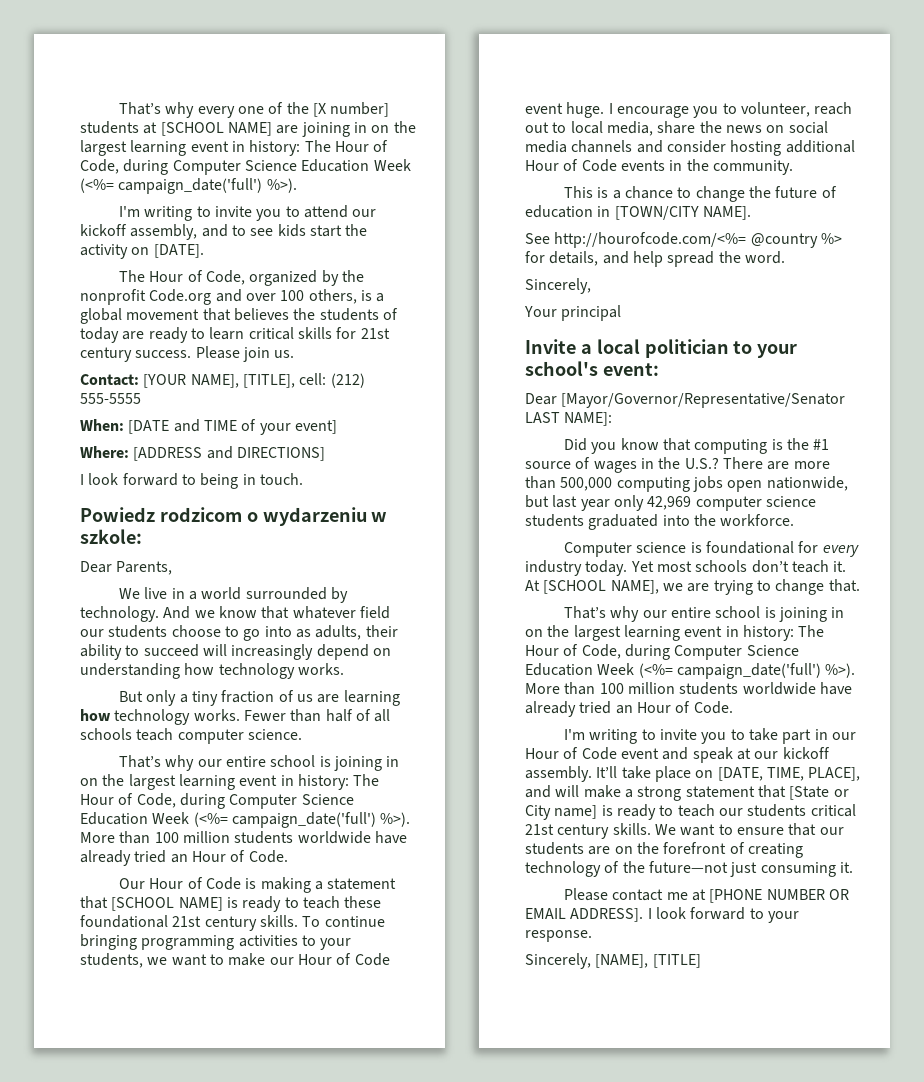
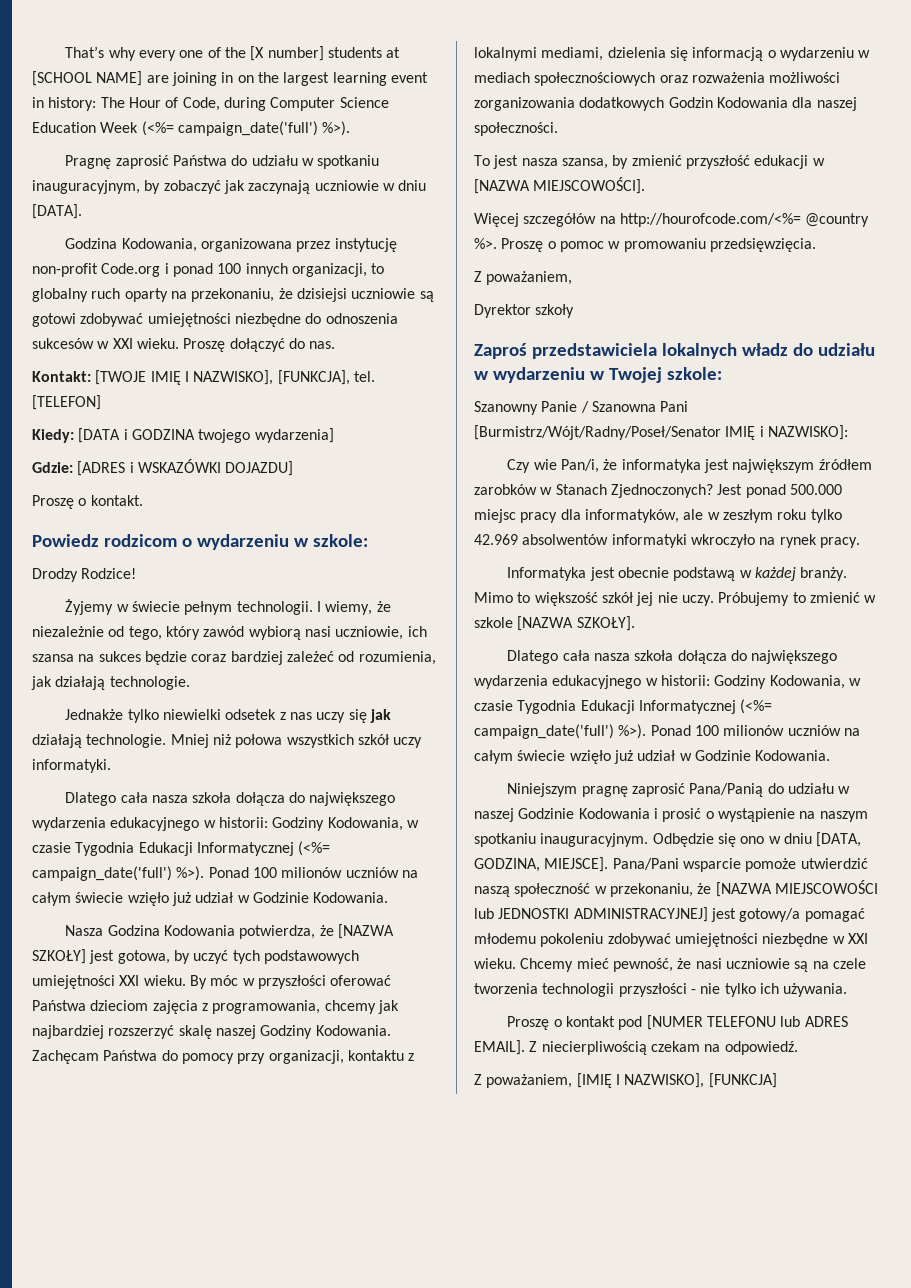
[119,205,377,221] [80,224,368,240] [80,244,204,259] [119,270,364,286] [80,289,385,305] [80,308,398,324] [80,327,390,343] [80,346,295,362] [80,373,365,388] [80,393,141,404] [80,419,337,435] [80,446,325,461] [80,473,303,489] I'm writing to invite you to attend our kickoff assembly, and to see kids start the activity on [DATE]. // The Hour of Code, organized by the nonprofit Code.org and over 100 others, is a global movement that believes the students of today are ready to learn critical skills for 21st century success. Please join us. // Contact: [YOUR NAME], [TITLE], cell: (212) 555-5555 // When: [DATE and TIME of your event] // Where: [ADDRESS and DIRECTIONS] // I look forward to being in touch. -> [65,155,380,169] [32,180,427,194] [32,204,82,219] [65,238,397,252] [32,263,385,277] [32,288,434,302] [32,313,398,327] [32,338,336,352] [32,370,375,385] [32,395,101,410] [32,428,334,443] [32,459,294,476] [32,495,143,509] Pragnę zaprosić Państwa do udziału w spotkaniu inauguracyjnym, by zobaczyć jak zaczynają uczniowie w dniu [DATA]. // Godzina Kodowania, organizowana przez instytucję non-profit Code.org i ponad 100 innych organizacji, to globalny ruch oparty na przekonaniu, że dzisiejsi uczniowie są gotowi zdobywać umiejętności niezbędne do odnoszenia sukcesów w XXI wieku. Proszę dołączyć do nas. // Kontakt: [TWOJE IMIĘ I NAZWISKO], [FUNKCJA], tel. [TELEFON] // Kiedy: [DATA i GODZINA twojego wydarzenia] // Gdzie: [ADRES i WSKAZÓWKI DOJAZDU] // Proszę o kontakt.
[80,561,173,575] [119,587,348,603] [80,606,390,622] [80,625,398,641] [80,644,391,660] [80,663,344,679] [119,690,400,706] [80,709,391,725] [80,728,302,744] [119,755,400,771] [80,774,380,790] [80,793,354,809] [80,812,411,828] [80,831,407,844] [80,850,288,866] [119,877,397,893] [80,896,382,912] [80,915,385,931] [80,934,352,950] [80,953,390,968] [525,102,853,118] [525,121,828,136] [525,140,855,156] [525,159,793,175] [564,186,837,202] [525,205,751,220] [525,232,842,248] [525,251,785,267] [525,278,591,294] [524,305,622,321] [525,339,798,358] [525,361,659,376] [525,393,846,408] [525,412,613,426] [564,438,830,454] [525,457,830,473] [525,476,848,492] [525,495,816,511] [525,514,795,530] [564,541,859,557] [525,560,847,576] [525,579,860,595] [564,606,845,622] [525,625,825,641] [525,644,799,660] [525,663,856,679] [525,682,852,695] [525,701,733,717] [564,728,856,744] [525,747,830,763] [525,766,861,782] [525,785,849,801] [525,804,856,820] [525,823,844,839] [525,842,803,858] [525,861,853,877] [564,888,849,903] [525,907,799,923] [525,930,592,942] [525,953,701,969] Dear Parents, // We live in a world surrounded by technology. And we know that whatever field our students choose to go into as adults, their ability to succeed will increasingly depend on understanding how technology works. // But only a tiny fraction of us are learning how technology works. Fewer than half of all schools teach computer science. // That’s why our entire school is joining in on the largest learning event in history: The Hour of Code, during Computer Science Education Week (<%= campaign_date('full') %>). More than 100 million students worldwide have already tried an Hour of Code. // Our Hour of Code is making a statement that [SCHOOL NAME] is ready to teach these foundational 21st century skills. To continue bringing programming activities to your students, we want to make our Hour of Code event huge. I encourage you to volunteer, reach out to local media, share the news on social media channels and consider hosting additional Hour of Code events in the community. // This is a chance to change the future of education in [TOWN/CITY NAME]. // See http://hourofcode.com/<%= @country %> for details, and help spread the word. // Sincerely, // Your principal // Invite a local politician to your school's event: // Dear [Mayor/Governor/Representative/Senator LAST NAME]: // Did you know that computing is the #1 source of wages in the U.S.? There are more than 500,000 computing jobs open nationwide, but last year only 42,969 computer science students graduated into the workforce. // Computer science is foundational for every industry today. Yet most schools don’t teach it. At [SCHOOL NAME], we are trying to change that. // That’s why our entire school is joining in on the largest learning event in history: The Hour of Code, during Computer Science Education Week (<%= campaign_date('full') %>). More than 100 million students worldwide have already tried an Hour of Code. // I'm writing to invite you to take part in our Hour of Code event and speak at our kickoff assembly. It’ll take place on [DATE, TIME, PLACE], and will make a strong statement that [State or City name] is ready to teach our students critical 21st century skills. We want to ensure that our students are on the forefront of creating technology of the future—not just consuming it. // Please contact me at [PHONE NUMBER OR EMAIL ADDRESS]. I look forward to your response. // Sincerely, [NAME], [TITLE] -> [32,568,137,582] [65,599,391,615] [32,626,427,640] [32,651,436,665] [31,676,190,690] [65,709,391,723] [32,734,423,748] [32,759,111,773] [65,792,396,806] [32,817,419,831] [32,841,331,856] [32,866,418,881] [32,892,389,906] [65,924,394,939] [32,949,359,964] [32,975,392,989] [32,1000,399,1014] [32,1025,391,1039] [32,1050,415,1064] [474,47,871,61] [474,72,841,86] [474,97,857,111] [474,122,558,136] [474,155,825,169] [474,177,646,194] [474,213,870,227] [474,238,816,252] [474,271,573,285] [474,304,575,318] [474,343,875,359] [474,367,722,383] [474,401,689,415] [474,425,848,440] [507,459,872,473] [474,484,842,498] [474,509,842,523] [474,534,860,548] [507,567,848,581] [474,592,877,606] [474,616,635,631] [507,650,838,664] [474,675,861,689] [474,699,773,714] [474,724,860,739] [474,750,831,764] [507,783,851,797] [474,808,868,822] [474,832,862,847] [474,857,868,872] [474,880,878,897] [474,907,865,922] [474,933,868,947] [474,958,866,972] [474,983,848,997] [507,1015,848,1030] [474,1040,798,1055] [474,1073,777,1088] Drodzy Rodzice! // Żyjemy w świecie pełnym technologii. I wiemy, że niezależnie od tego, który zawód wybiorą nasi uczniowie, ich szansa na sukces będzie coraz bardziej zależeć od rozumienia, jak działają technologie. // Jednakże tylko niewielki odsetek z nas uczy się jak działają technologie. Mniej niż połowa wszystkich szkół uczy informatyki. // Dlatego cała nasza szkoła dołącza do największego wydarzenia edukacyjnego w historii: Godziny Kodowania, w czasie Tygodnia Edukacji Informatycznej (<%= campaign_date('full') %>). Ponad 100 milionów uczniów na całym świecie wzięło już udział w Godzinie Kodowania. // Nasza Godzina Kodowania potwierdza, że [NAZWA SZKOŁY] jest gotowa, by uczyć tych podstawowych umiejętności XXI wieku. By móc w przyszłości oferować Państwa dzieciom zajęcia z programowania, chcemy jak najbardziej rozszerzyć skalę naszej Godziny Kodowania. Zachęcam Państwa do pomocy przy organizacji, kontaktu z lokalnymi mediami, dzielenia się informacją o wydarzeniu w mediach społecznościowych oraz rozważenia możliwości zorganizowania dodatkowych Godzin Kodowania dla naszej społeczności. // To jest nasza szansa, by zmienić przyszłość edukacji w [NAZWA MIEJSCOWOŚCI]. // Więcej szczegółów na http://hourofcode.com/<%= @country %>. Proszę o pomoc w promowaniu przedsięwzięcia. // Z poważaniem, // Dyrektor szkoły // Zaproś przedstawiciela lokalnych władz do udziału w wydarzeniu w Twojej szkole: // Szanowny Panie / Szanowna Pani [Burmistrz/Wójt/Radny/Poseł/Senator IMIĘ i NAZWISKO]: // Czy wie Pan/i, że informatyka jest największym źródłem zarobków w Stanach Zjednoczonych? Jest ponad 500.000 miejsc pracy dla informatyków, ale w zeszłym roku tylko 42.969 absolwentów informatyki wkroczyło na rynek pracy. // Informatyka jest obecnie podstawą w każdej branży. Mimo to większość szkół jej nie uczy. Próbujemy to zmienić w szkole [NAZWA SZKOŁY]. // Dlatego cała nasza szkoła dołącza do największego wydarzenia edukacyjnego w historii: Godziny Kodowania, w czasie Tygodnia Edukacji Informatycznej (<%= campaign_date('full') %>). Ponad 100 milionów uczniów na całym świecie wzięło już udział w Godzinie Kodowania. // Niniejszym pragnę zaprosić Pana/Panią do udziału w naszej Godzinie Kodowania i prosić o wystąpienie na naszym spotkaniu inauguracyjnym. Odbędzie się ono w dniu [DATA, GODZINA, MIEJSCE]. Pana/Pani wsparcie pomoże utwierdzić naszą społeczność w przekonaniu, że [NAZWA MIEJSCOWOŚCI lub JEDNOSTKI ADMINISTRACYJNEJ] jest gotowy/a pomagać młodemu pokoleniu zdobywać umiejętności niezbędne w XXI wieku. Chcemy mieć pewność, że nasi uczniowie są na czele tworzenia technologii przyszłości - nie tylko ich używania. // Proszę o kontakt pod [NUMER TELEFONU lub ADRES EMAIL]. Z niecierpliwością czekam na odpowiedź. // Z poważaniem, [IMIĘ I NAZWISKO], [FUNKCJA]

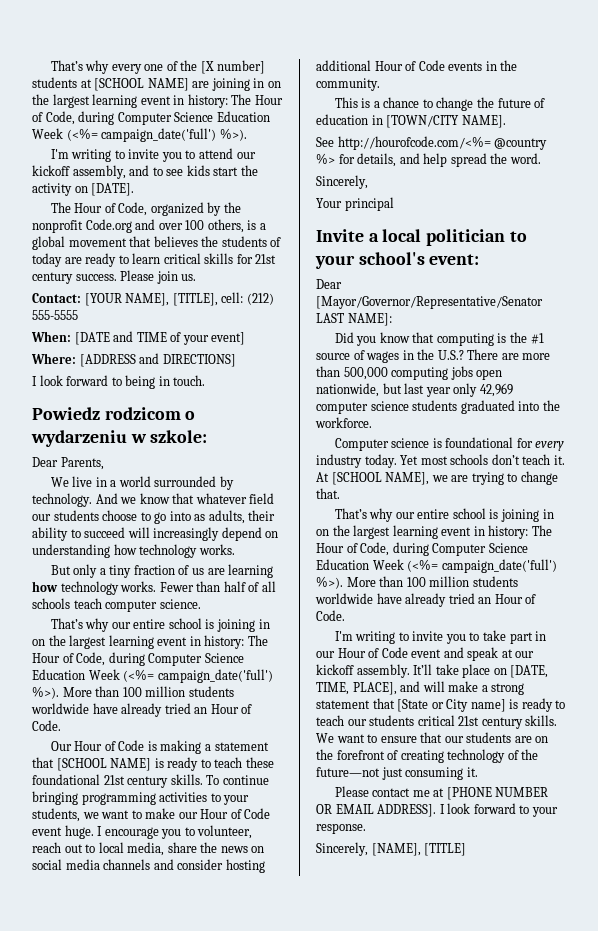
[65,155,380,169] [32,180,427,194] [32,204,82,219] [65,238,397,252] [32,263,385,277] [32,288,434,302] [32,313,398,327] [32,338,336,352] [32,370,375,385] [32,395,101,410] [32,428,334,443] [32,459,294,476] [32,495,143,509] Pragnę zaprosić Państwa do udziału w spotkaniu inauguracyjnym, by zobaczyć jak zaczynają uczniowie w dniu [DATA]. // Godzina Kodowania, organizowana przez instytucję non-profit Code.org i ponad 100 innych organizacji, to globalny ruch oparty na przekonaniu, że dzisiejsi uczniowie są gotowi zdobywać umiejętności niezbędne do odnoszenia sukcesów w XXI wieku. Proszę dołączyć do nas. // Kontakt: [TWOJE IMIĘ I NAZWISKO], [FUNKCJA], tel. [TELEFON] // Kiedy: [DATA i GODZINA twojego wydarzenia] // Gdzie: [ADRES i WSKAZÓWKI DOJAZDU] // Proszę o kontakt. -> [50,148,256,162] [32,165,258,179] [32,183,135,196] [50,202,241,216] [32,219,266,233] [32,236,282,250] [32,253,277,267] [32,270,197,284] [32,292,274,306] [32,310,78,320] [31,331,246,345] [31,353,236,367] [32,375,206,389] I'm writing to invite you to attend our kickoff assembly, and to see kids start the activity on [DATE]. // The Hour of Code, organized by the nonprofit Code.org and over 100 others, is a global movement that believes the students of today are ready to learn critical skills for 21st century success. Please join us. // Contact: [YOUR NAME], [TITLE], cell: (212) 555-5555 // When: [DATE and TIME of your event] // Where: [ADDRESS and DIRECTIONS] // I look forward to being in touch.
[32,568,137,582] [65,599,391,615] [32,626,427,640] [32,651,436,665] [31,676,190,690] [65,709,391,723] [32,734,423,748] [32,759,111,773] [65,792,396,806] [32,817,419,831] [32,841,331,856] [32,866,418,881] [32,892,389,906] [65,924,394,939] [32,949,359,964] [32,975,392,989] [32,1000,399,1014] [32,1025,391,1039] [32,1050,415,1064] [474,47,871,61] [474,72,841,86] [474,97,857,111] [474,122,558,136] [474,155,825,169] [474,177,646,194] [474,213,870,227] [474,238,816,252] [474,271,573,285] [474,304,575,318] [474,343,875,359] [474,367,722,383] [474,401,689,415] [474,425,848,440] [507,459,872,473] [474,484,842,498] [474,509,842,523] [474,534,860,548] [507,567,848,581] [474,592,877,606] [474,616,635,631] [507,650,838,664] [474,675,861,689] [474,699,773,714] [474,724,860,739] [474,750,831,764] [507,783,851,797] [474,808,868,822] [474,832,862,847] [474,857,868,872] [474,880,878,897] [474,907,865,922] [474,933,868,947] [474,958,866,972] [474,983,848,997] [507,1015,848,1030] [474,1040,798,1055] [474,1073,777,1088] Drodzy Rodzice! // Żyjemy w świecie pełnym technologii. I wiemy, że niezależnie od tego, który zawód wybiorą nasi uczniowie, ich szansa na sukces będzie coraz bardziej zależeć od rozumienia, jak działają technologie. // Jednakże tylko niewielki odsetek z nas uczy się jak działają technologie. Mniej niż połowa wszystkich szkół uczy informatyki. // Dlatego cała nasza szkoła dołącza do największego wydarzenia edukacyjnego w historii: Godziny Kodowania, w czasie Tygodnia Edukacji Informatycznej (<%= campaign_date('full') %>). Ponad 100 milionów uczniów na całym świecie wzięło już udział w Godzinie Kodowania. // Nasza Godzina Kodowania potwierdza, że [NAZWA SZKOŁY] jest gotowa, by uczyć tych podstawowych umiejętności XXI wieku. By móc w przyszłości oferować Państwa dzieciom zajęcia z programowania, chcemy jak najbardziej rozszerzyć skalę naszej Godziny Kodowania. Zachęcam Państwa do pomocy przy organizacji, kontaktu z lokalnymi mediami, dzielenia się informacją o wydarzeniu w mediach społecznościowych oraz rozważenia możliwości zorganizowania dodatkowych Godzin Kodowania dla naszej społeczności. // To jest nasza szansa, by zmienić przyszłość edukacji w [NAZWA MIEJSCOWOŚCI]. // Więcej szczegółów na http://hourofcode.com/<%= @country %>. Proszę o pomoc w promowaniu przedsięwzięcia. // Z poważaniem, // Dyrektor szkoły // Zaproś przedstawiciela lokalnych władz do udziału w wydarzeniu w Twojej szkole: // Szanowny Panie / Szanowna Pani [Burmistrz/Wójt/Radny/Poseł/Senator IMIĘ i NAZWISKO]: // Czy wie Pan/i, że informatyka jest największym źródłem zarobków w Stanach Zjednoczonych? Jest ponad 500.000 miejsc pracy dla informatyków, ale w zeszłym roku tylko 42.969 absolwentów informatyki wkroczyło na rynek pracy. // Informatyka jest obecnie podstawą w każdej branży. Mimo to większość szkół jej nie uczy. Próbujemy to zmienić w szkole [NAZWA SZKOŁY]. // Dlatego cała nasza szkoła dołącza do największego wydarzenia edukacyjnego w historii: Godziny Kodowania, w czasie Tygodnia Edukacji Informatycznej (<%= campaign_date('full') %>). Ponad 100 milionów uczniów na całym świecie wzięło już udział w Godzinie Kodowania. // Niniejszym pragnę zaprosić Pana/Panią do udziału w naszej Godzinie Kodowania i prosić o wystąpienie na naszym spotkaniu inauguracyjnym. Odbędzie się ono w dniu [DATA, GODZINA, MIEJSCE]. Pana/Pani wsparcie pomoże utwierdzić naszą społeczność w przekonaniu, że [NAZWA MIEJSCOWOŚCI lub JEDNOSTKI ADMINISTRACYJNEJ] jest gotowy/a pomagać młodemu pokoleniu zdobywać umiejętności niezbędne w XXI wieku. Chcemy mieć pewność, że nasi uczniowie są na czele tworzenia technologii przyszłości - nie tylko ich używania. // Proszę o kontakt pod [NUMER TELEFONU lub ADRES EMAIL]. Z niecierpliwością czekam na odpowiedź. // Z poważaniem, [IMIĘ I NAZWISKO], [FUNKCJA] -> [32,457,104,470] [50,476,234,490] [32,493,275,507] [32,510,276,524] [32,527,279,541] [32,544,235,558] [50,564,274,578] [32,581,276,595] [32,598,201,612] [50,618,270,632] [32,635,268,649] [32,652,244,666] [32,669,273,683] [32,686,234,699] [31,703,253,717] [32,720,61,731] [50,740,269,754] [32,757,274,771] [32,774,269,788] [32,791,250,805] [32,808,271,822] [32,825,253,839] [32,842,265,856] [32,859,265,873] [316,60,518,71] [316,78,380,91] [334,97,546,111] [316,114,506,128] [316,136,548,150] [316,153,541,167] [316,175,368,189] [316,197,394,211] [316,229,527,246] [315,252,480,269] [316,279,342,289] [316,296,543,309] [316,313,392,326] [334,332,544,346] [316,349,551,363] [316,366,503,380] [316,383,513,397] [316,400,560,414] [315,417,372,428] [334,437,565,451] [316,454,565,468] [316,471,558,485] [316,488,340,499] [334,508,554,522] [316,525,552,539] [316,542,528,556] [316,559,557,573] [316,576,518,589] [315,593,537,607] [316,610,345,621] [334,630,547,644] [316,647,535,661] [316,664,549,678] [316,681,525,695] [316,698,566,712] [316,715,558,729] [316,732,549,743] [316,749,539,763] [316,767,478,780] [334,786,549,800] [316,803,558,817] [316,823,366,834] [316,842,467,856] Dear Parents, // We live in a world surrounded by technology. And we know that whatever field our students choose to go into as adults, their ability to succeed will increasingly depend on understanding how technology works. // But only a tiny fraction of us are learning how technology works. Fewer than half of all schools teach computer science. // That’s why our entire school is joining in on the largest learning event in history: The Hour of Code, during Computer Science Education Week (<%= campaign_date('full') %>). More than 100 million students worldwide have already tried an Hour of Code. // Our Hour of Code is making a statement that [SCHOOL NAME] is ready to teach these foundational 21st century skills. To continue bringing programming activities to your students, we want to make our Hour of Code event huge. I encourage you to volunteer, reach out to local media, share the news on social media channels and consider hosting additional Hour of Code events in the community. // This is a chance to change the future of education in [TOWN/CITY NAME]. // See http://hourofcode.com/<%= @country %> for details, and help spread the word. // Sincerely, // Your principal // Invite a local politician to your school's event: // Dear [Mayor/Governor/Representative/Senator LAST NAME]: // Did you know that computing is the #1 source of wages in the U.S.? There are more than 500,000 computing jobs open nationwide, but last year only 42,969 computer science students graduated into the workforce. // Computer science is foundational for every industry today. Yet most schools don’t teach it. At [SCHOOL NAME], we are trying to change that. // That’s why our entire school is joining in on the largest learning event in history: The Hour of Code, during Computer Science Education Week (<%= campaign_date('full') %>). More than 100 million students worldwide have already tried an Hour of Code. // I'm writing to invite you to take part in our Hour of Code event and speak at our kickoff assembly. It’ll take place on [DATE, TIME, PLACE], and will make a strong statement that [State or City name] is ready to teach our students critical 21st century skills. We want to ensure that our students are on the forefront of creating technology of the future—not just consuming it. // Please contact me at [PHONE NUMBER OR EMAIL ADDRESS]. I look forward to your response. // Sincerely, [NAME], [TITLE]

